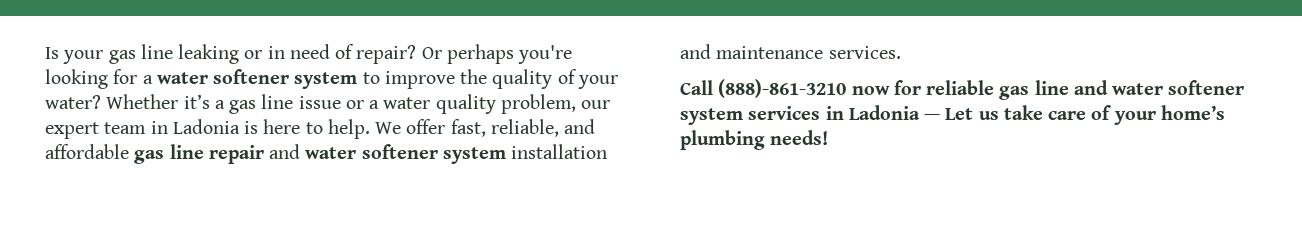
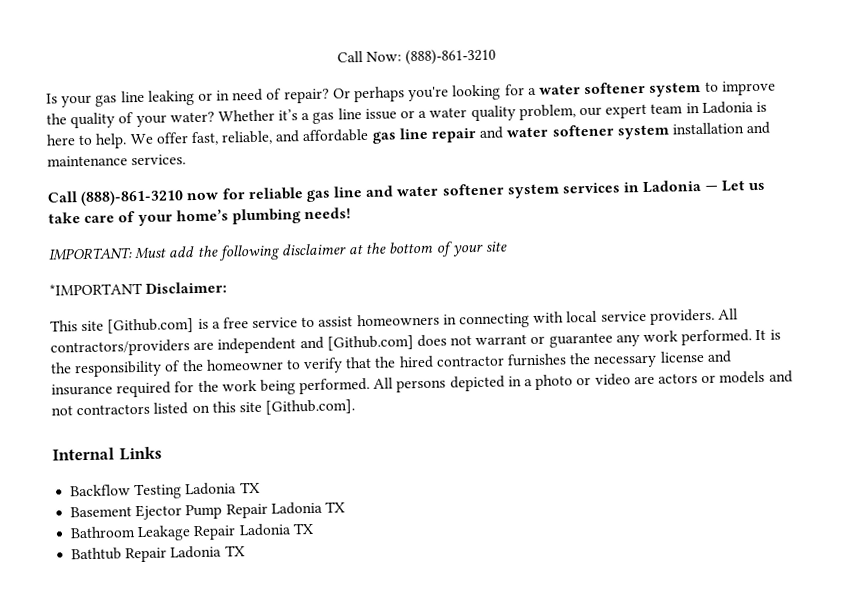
(45, 53) none -> [336,48,497,66] Call Now: (888)-861-3210 //
(829, 137) none -> [48,241,509,261] [49,281,228,296] [50,308,738,334] [50,329,781,357] [50,350,732,378] [51,370,793,398] [51,399,356,416] [52,446,162,461] [70,481,260,500] [70,501,345,521] [70,522,314,542] [71,545,245,563] // IMPORTANT: Must add the following disclaimer at the bottom of your site // *IMPORTANT Disclaimer: // This site [Github.com] is a free service to assist homeowners in connecting with local service providers. All contractors/providers are independent and [Github.com] does not warrant or guarantee any work performed. It is the responsibility of the homeowner to verify that the hired contractor furnishes the necessary license and insurance required for the work being performed. All persons depicted in a photo or video are actors or models and not contractors listed on this site [Github.com]. // Internal Links // Backflow Testing Ladonia TX // Basement Ejector Pump Repair Ladonia TX // Bathroom Leakage Repair Ladonia TX // Bathtub Repair Ladonia TX

